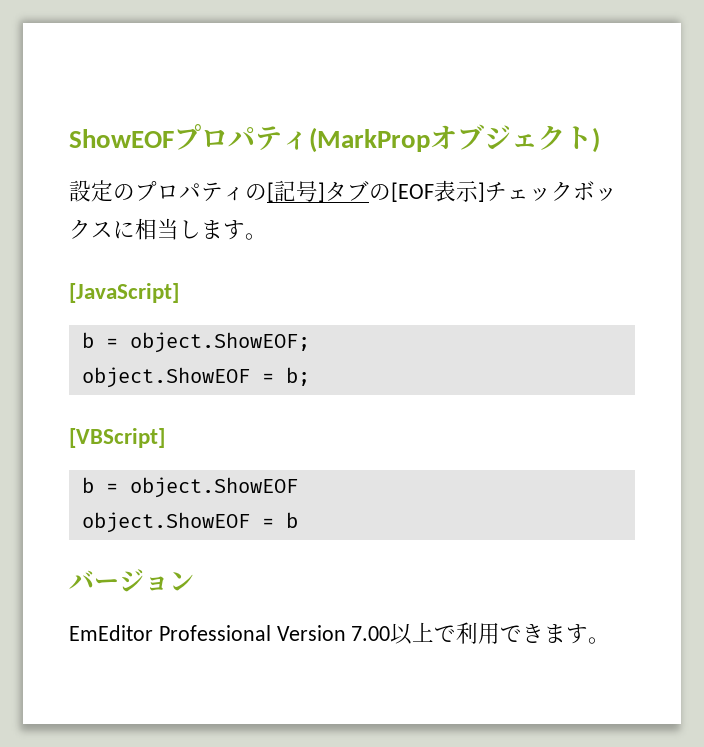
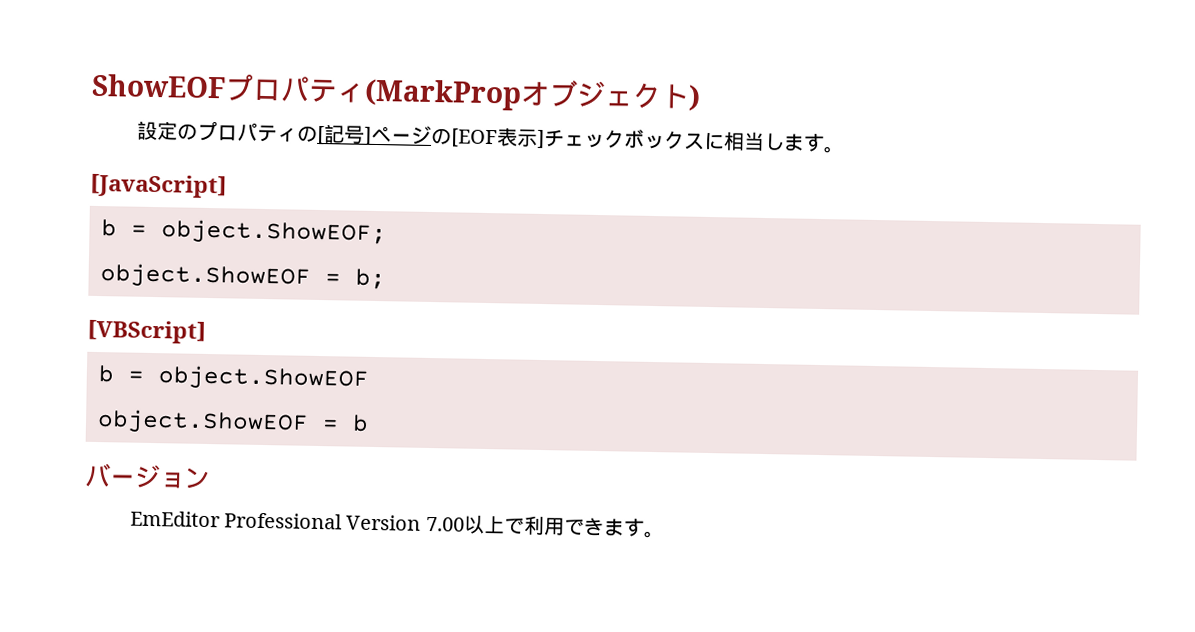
[325,181,369,201] タブ -> [370,125,432,145] ページ

